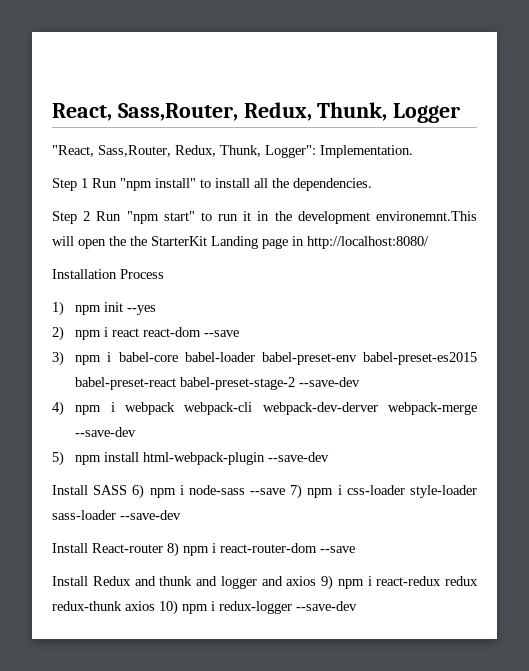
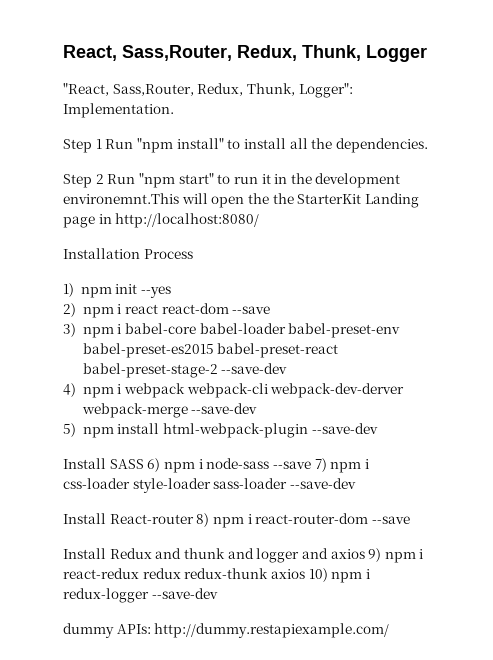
(357, 606) none -> [63,623,390,638] // dummy APIs: http://dummy.restapiexample.com/

